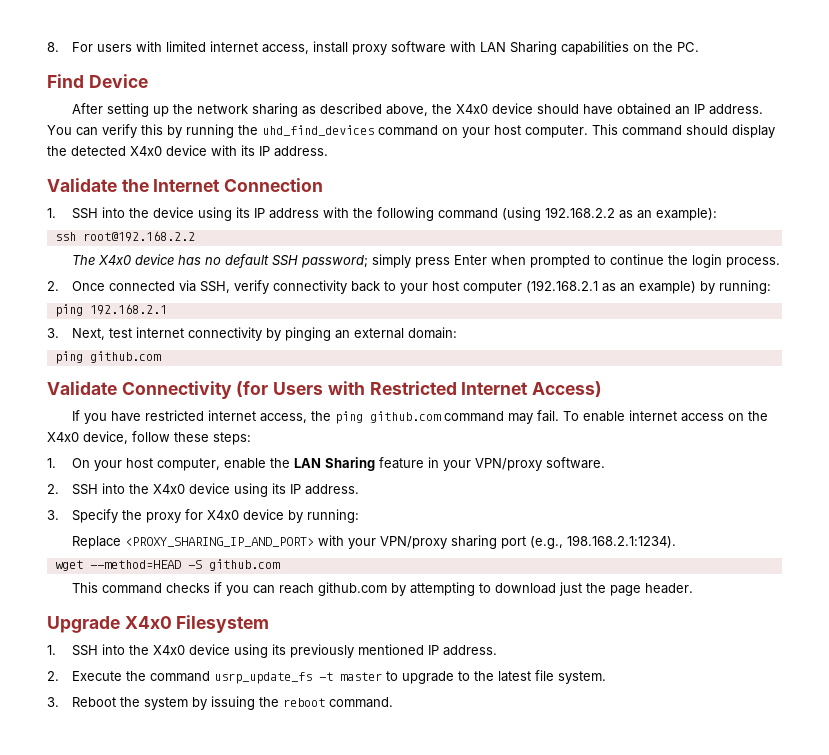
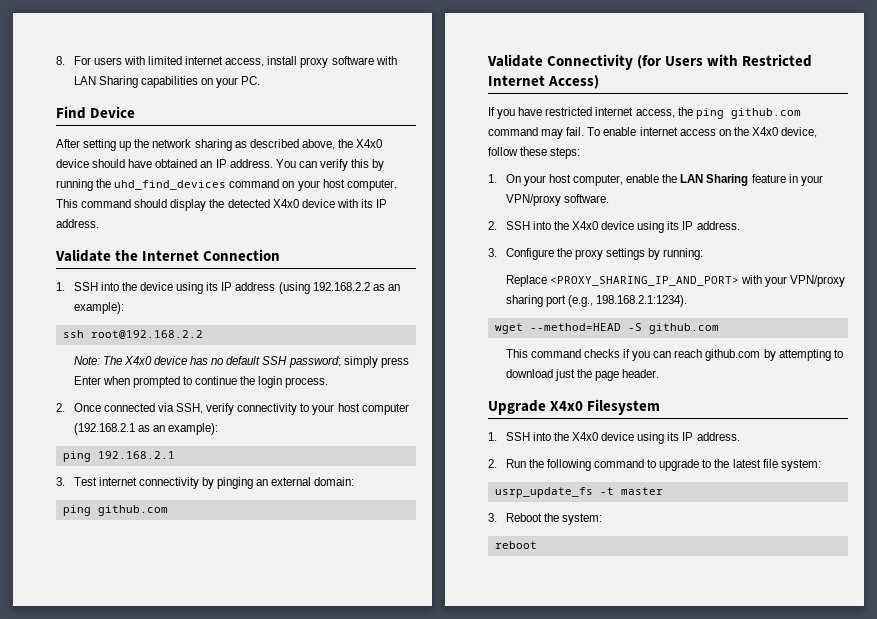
[653,42,674,52] the -> [216,77,239,88] your
[323,207,499,221] with the following command -> (276, 286) none
(195, 236) none -> [73,356,100,365] Note:
[351,281,381,292] back -> (298, 409) none
[639,280,772,294] example) by running: -> [168,423,219,435] example):
[72,328,133,340] Next, test -> [73,477,97,486] Test
[72,509,119,523] Specify -> [505,248,554,260] Configure
[185,509,285,520] for X4x0 device -> [606,248,646,260] settings
[290,644,425,658] previously mentioned -> (680, 436) none
[72,671,383,684] Execute the command usrp_update_fs -t master -> [505,459,645,471] Run the following command
[558,671,607,684] system. -> [780,459,821,471] [494,487,663,498] system: // usrp_update_fs -t master
[144,696,394,710] system by issuing the reboot command. -> [561,513,602,525] [494,541,537,549] system: // reboot

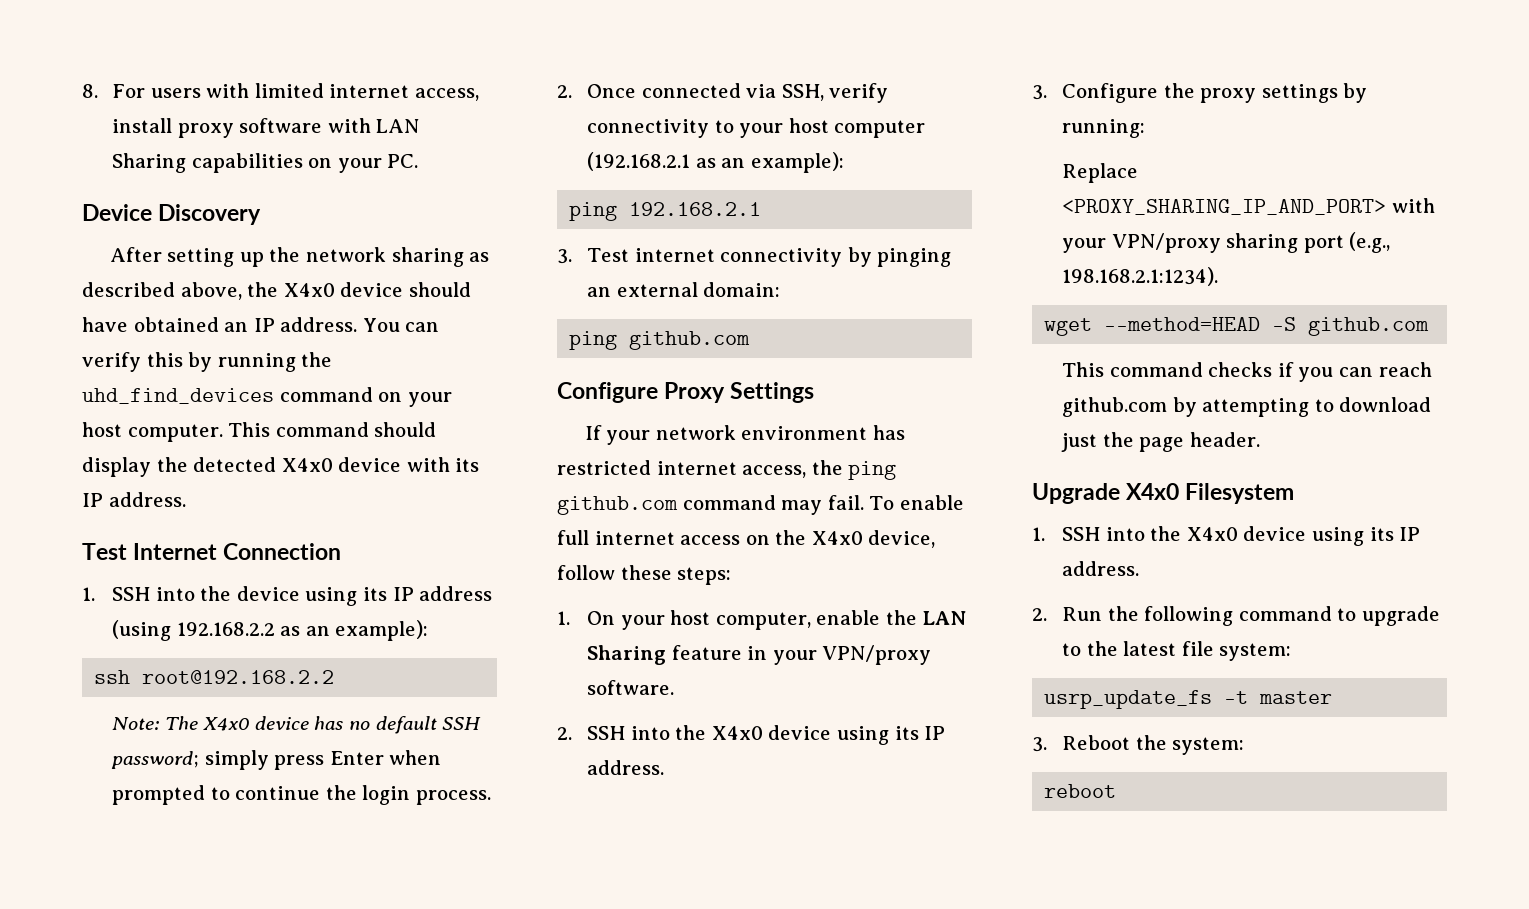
[56,106,86,119] Find -> (419, 161) none
(136, 112) none -> [158,204,262,225] Discovery
[55,249,139,262] Validate the -> [82,543,127,560] Test
[487,54,813,70] [488,75,600,89] [488,107,543,119] Validate Connectivity (for Users with Restricted Internet Access) // If you have -> [557,382,815,403] [584,425,905,445] Configure Proxy Settings // If your network environment has
(637, 131) none -> [557,530,589,545] full

